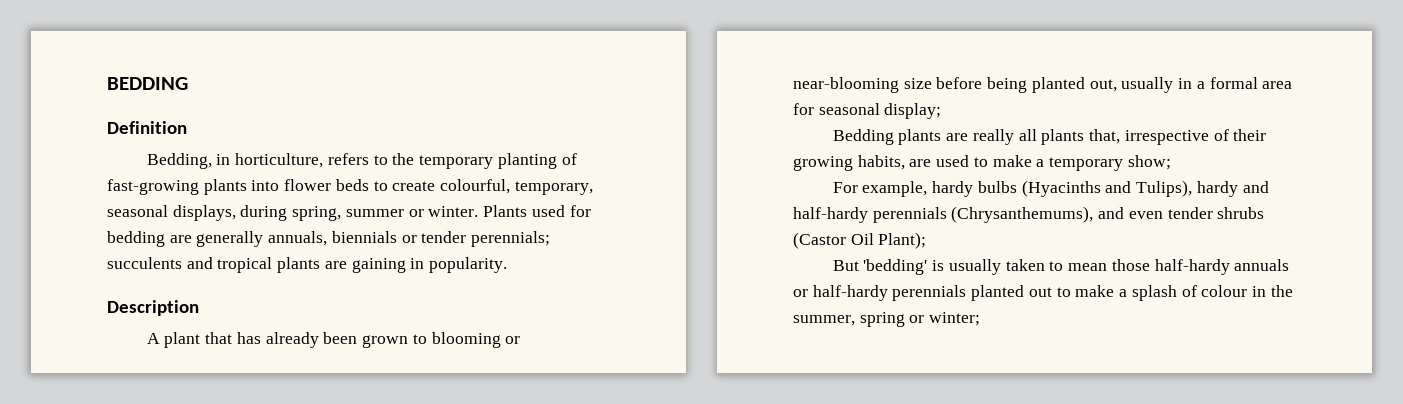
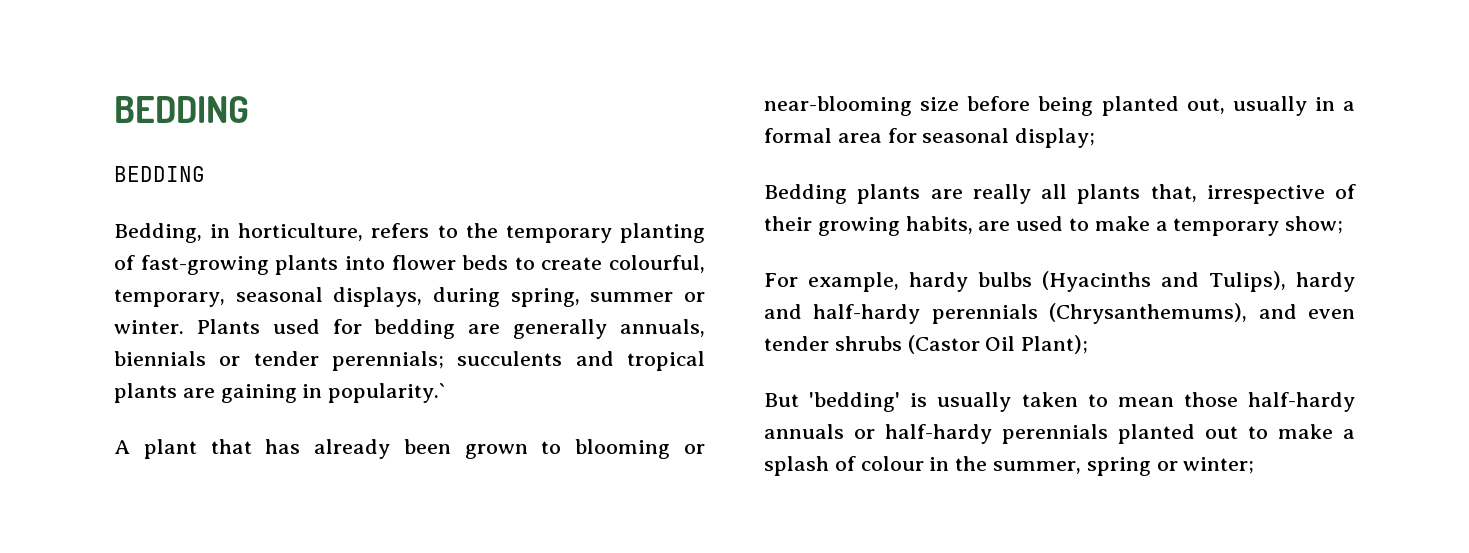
[107,77,188,90] [107,121,187,134] BEDDING // Definition -> [114,96,249,123] [114,166,205,182] BEDDING // BEDDING
[429,257,508,273] [107,300,199,316] popularity. // Description -> [328,383,447,403] popularity.`

